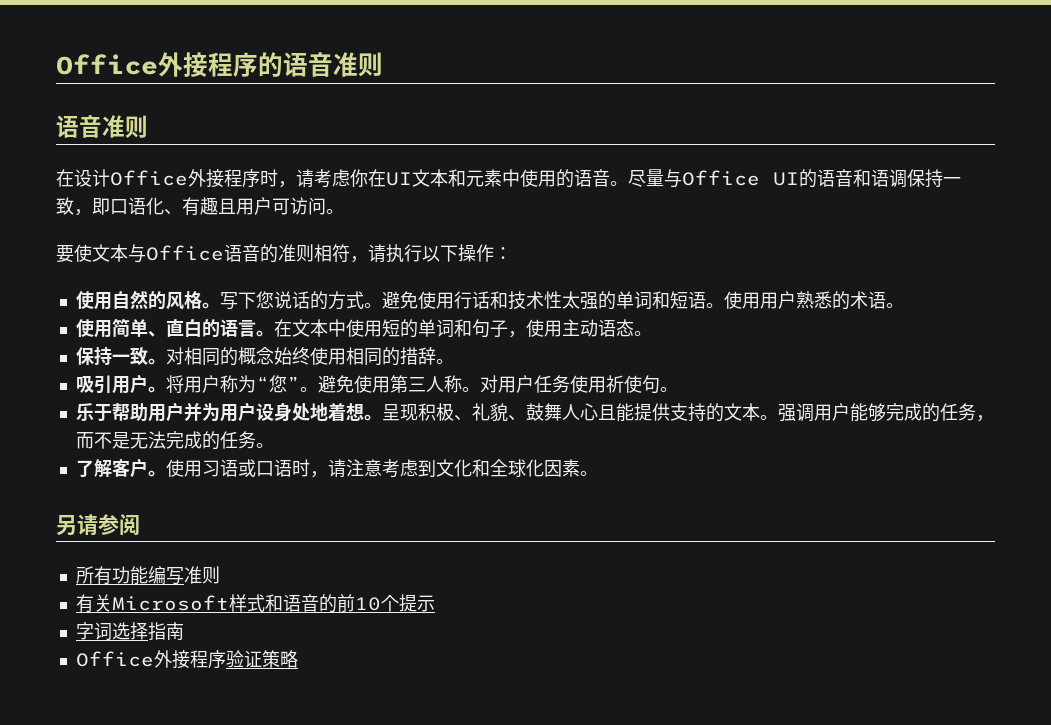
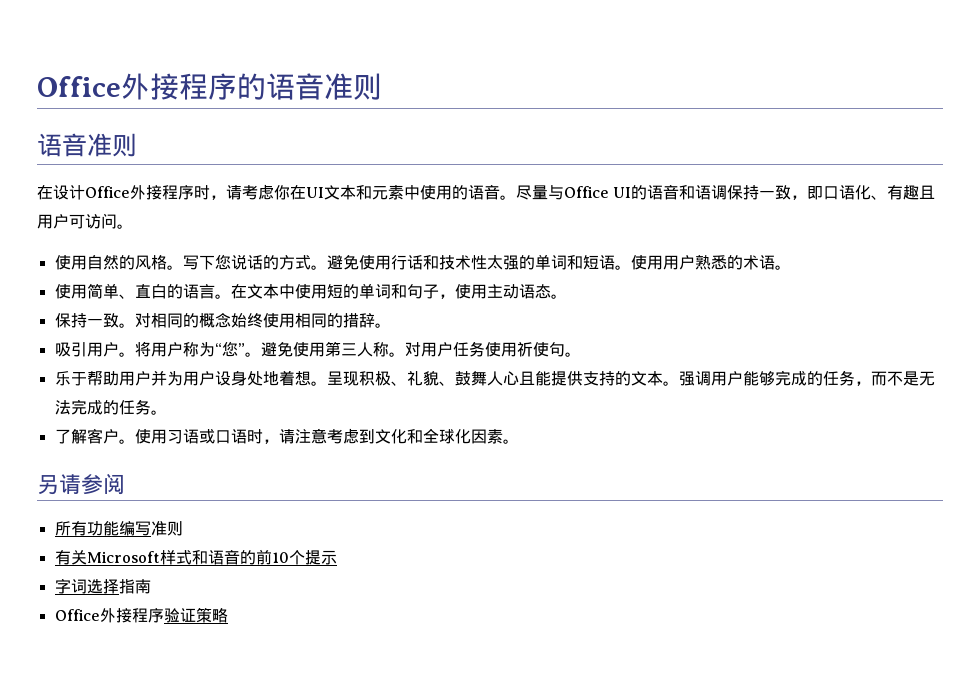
[56,244,512,263] // 要使文本与Office语音的准则相符，请执行以下操作： -> (133, 226) none

